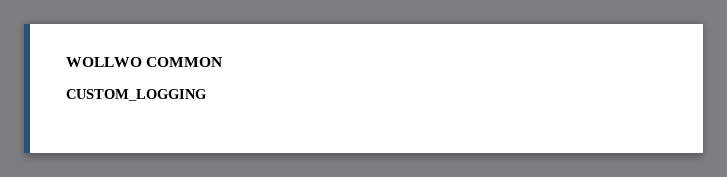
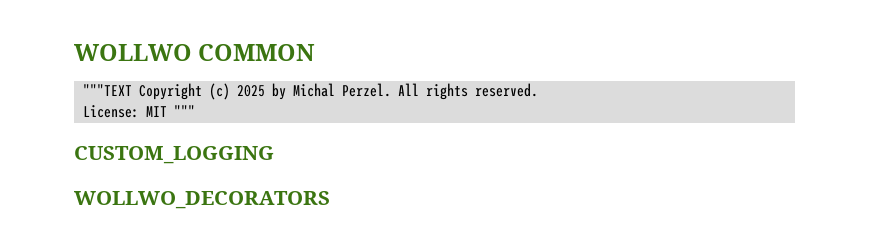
(223, 62) none -> [83,83,538,100] [83,105,195,118] // """TEXT Copyright (c) 2025 by Michal Perzel. All rights reserved. // License: MIT """
(206, 95) none -> [74,191,330,209] // WOLLWO_DECORATORS

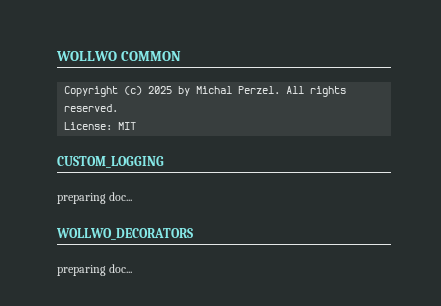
[83,84,132,96] """TEXT -> (181, 56) none
[174,105,195,117] """ -> (137, 126) none
(274, 155) none -> [57,192,133,204] // preparing doc...
(330, 200) none -> [57,264,133,276] // preparing doc...

